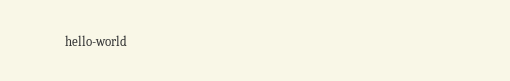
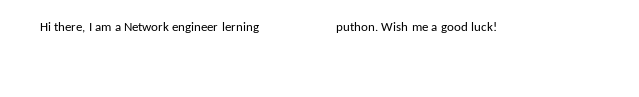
[65,35,127,46] hello-world -> [40,22,497,33] Hi there, I am a Network engineer lerning puthon. Wish me a good luck!

